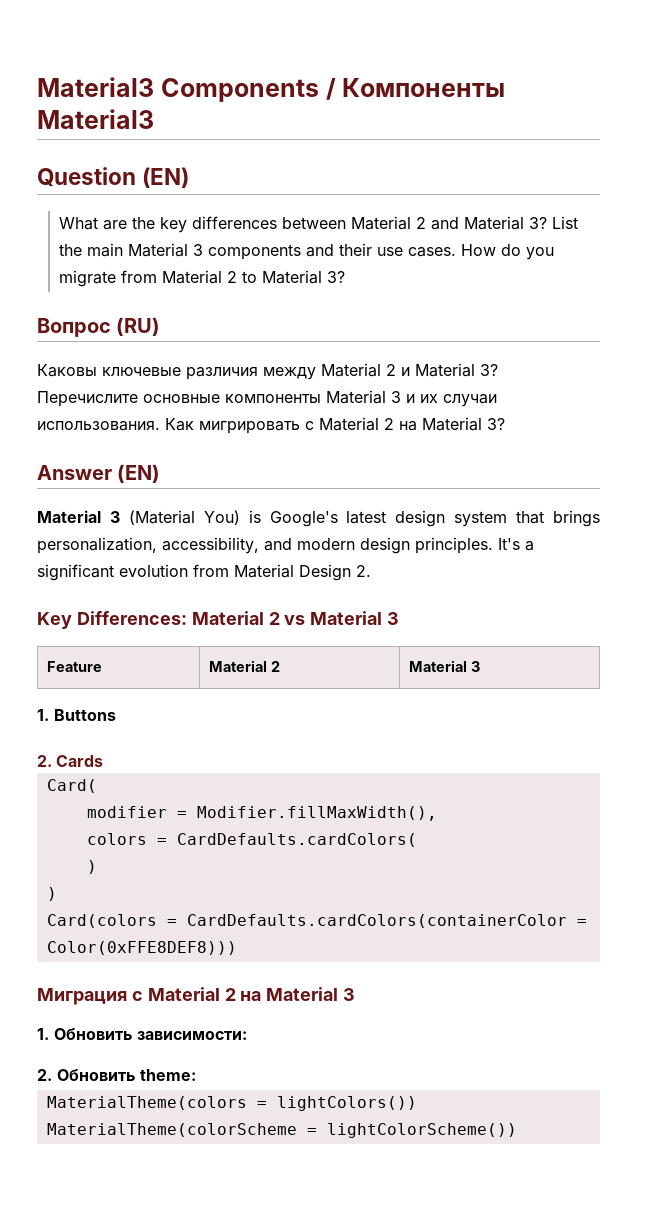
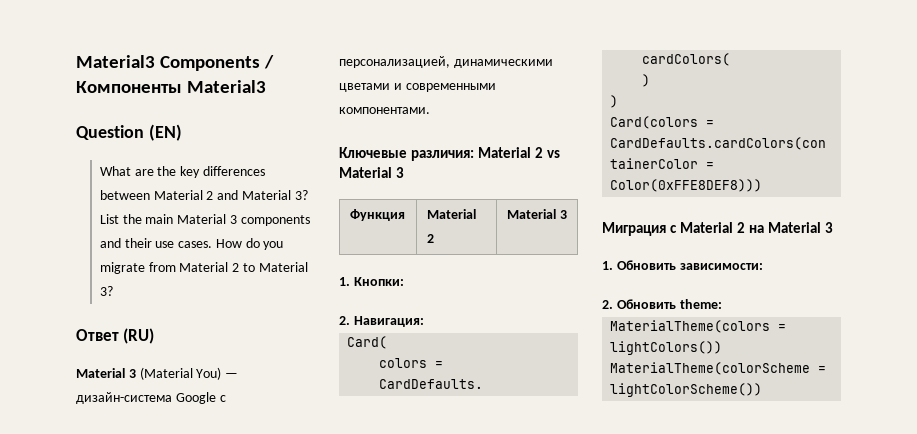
[37,318,111,337] Вопрос -> [76,329,119,341] Ответ
[37,363,498,380] [37,390,497,407] [37,417,505,434] [37,464,161,483] [37,510,600,527] [37,537,534,554] [37,564,371,581] [37,611,187,629] Каковы ключевые различия между Material 2 и Material 3? Перечислите основные компоненты Material 3 и их случаи использования. Как мигрировать с Material 2 на Material 3? // Answer (EN) // Material 3 (Material You) is Google's latest design system that brings personalization, accessibility, and modern design principles. It's a significant evolution from Material Design 2. // Key Differences: -> [76,367,239,380] [76,392,226,404] [339,56,553,68] [339,83,496,92] [339,107,430,114] [339,147,475,161] Material 3 (Material You) — дизайн-система Google с персонализацией, динамическими цветами и современными компонентами. // Ключевые различия:
[47,661,103,672] Feature -> [349,209,405,221] Функция
[54,709,116,721] [37,755,104,767] Buttons // 2. Cards -> [353,277,404,286] [339,316,424,327] Кнопки: // 2. Навигация:
[86,806,437,821] // modifier = Modifier.fillMaxWidth(), -> (388, 342) none

